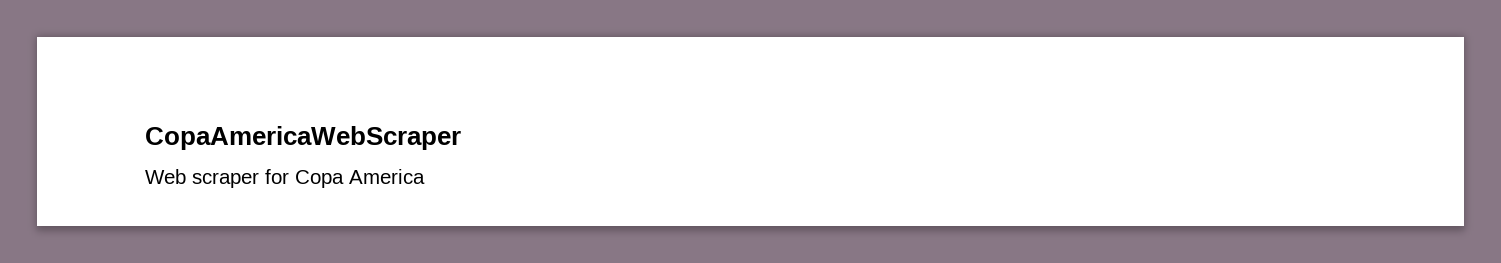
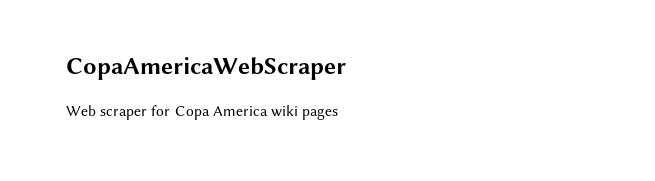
(425, 176) none -> [270,105,339,120] wiki pages

